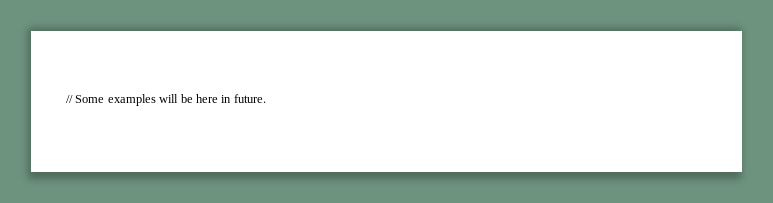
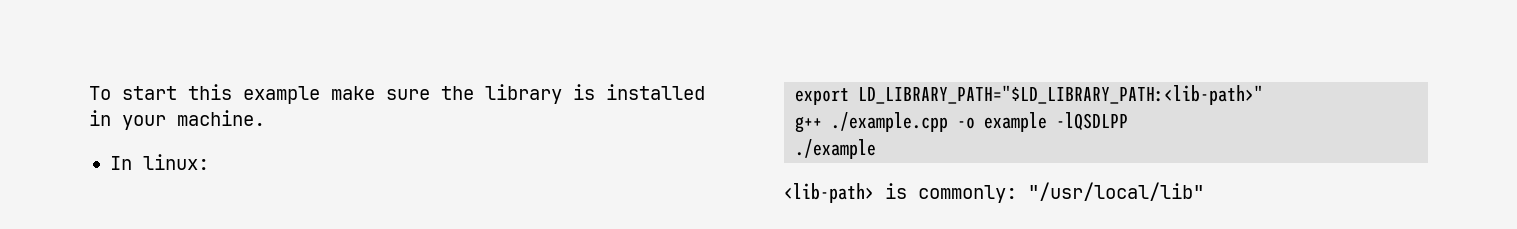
[66,94,266,106] // Some examples will be here in future. -> [89,84,705,104] [89,110,265,130] [109,154,209,170] [795,85,1264,105] [795,112,1129,133] [795,139,877,159] [784,182,1204,203] To start this example make sure the library is installed in your machine. // In linux: // export LD_LIBRARY_PATH="$LD_LIBRARY_PATH:<lib-path>" // g++ ./example.cpp -o example -lQSDLPP // ./example // <lib-path> is commonly: "/usr/local/lib"

